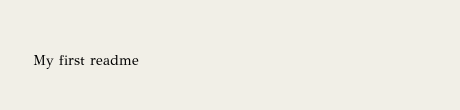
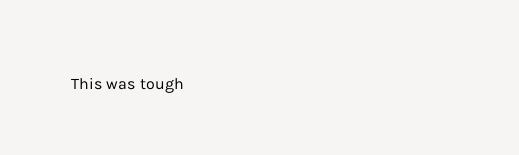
[33,55,139,69] My first readme -> [71,77,184,93] This was tough

